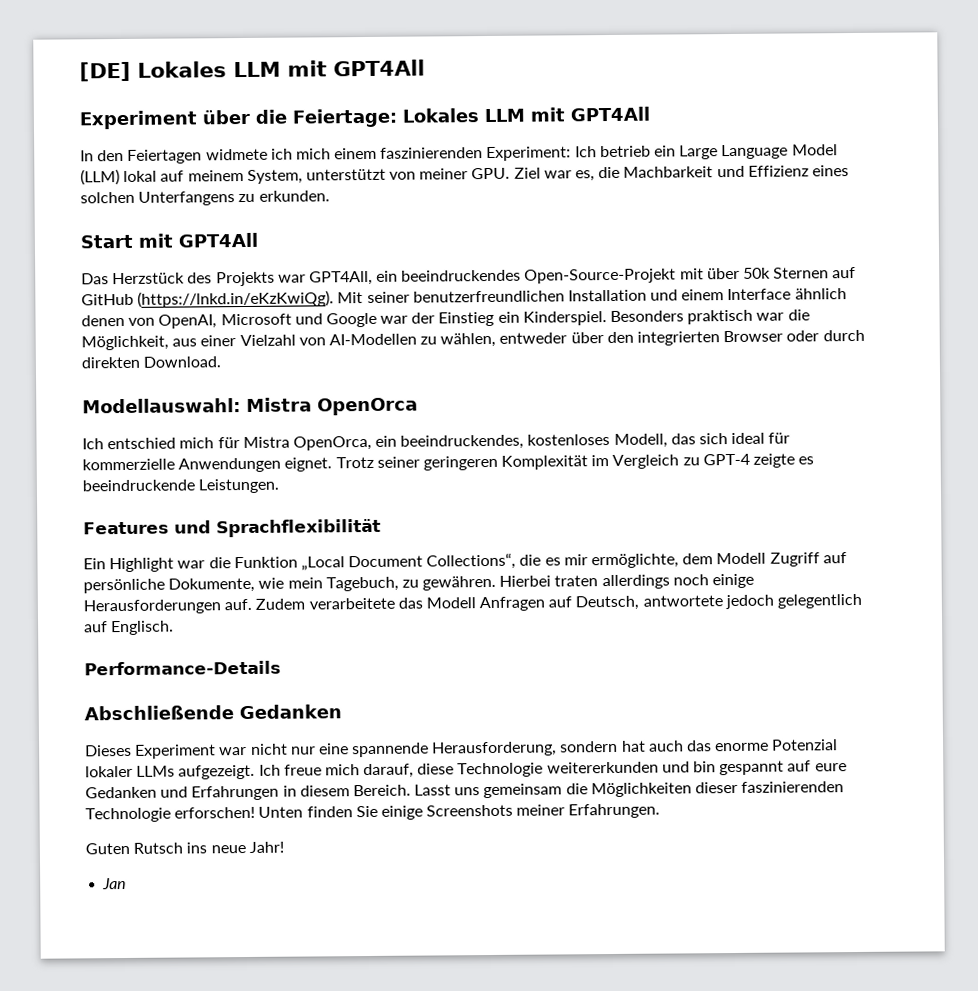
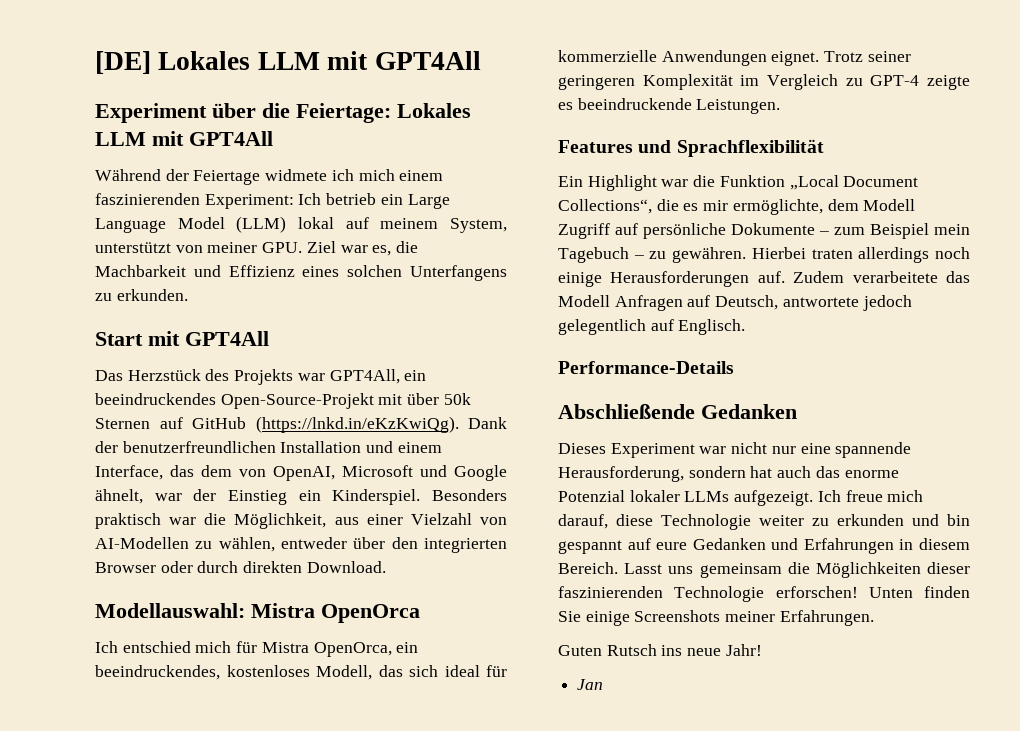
[80,149,203,164] In den Feiertagen -> [95,169,261,185] Während der Feiertage
[337,291,410,304] Mit seiner -> [468,417,507,429] [95,441,118,453] Dank der
[727,288,847,301] [81,314,125,327] Interface ähnlich denen -> [95,465,232,480] Interface, das dem
(377, 320) none -> [95,489,143,504] ähnelt,
[168,576,399,593] Dokumente, wie mein Tagebuch, -> [731,223,970,239] [558,247,644,263] Dokumente – zum Beispiel mein Tagebuch –
[546,761,659,774] weitererkunden -> [759,514,904,526] weiter zu erkunden

